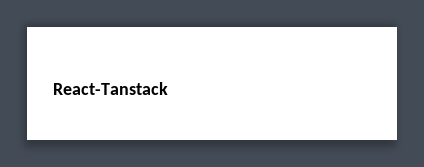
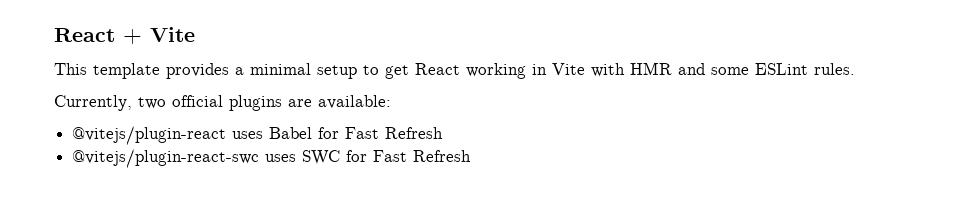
[53,82,168,95] React-Tanstack -> [54,27,195,44] [54,62,855,79] [54,95,391,111] [72,126,444,145] [72,149,472,168] React + Vite // This template provides a minimal setup to get React working in Vite with HMR and some ESLint rules. // Currently, two official plugins are available: // @vitejs/plugin-react uses Babel for Fast Refresh // @vitejs/plugin-react-swc uses SWC for Fast Refresh

